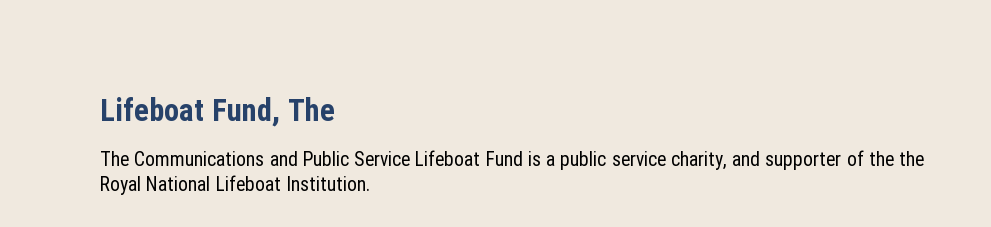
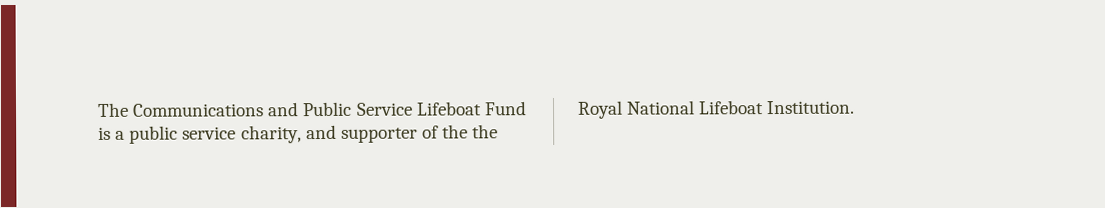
[100,97,336,127] Lifeboat Fund, The // -> (97, 109) none

